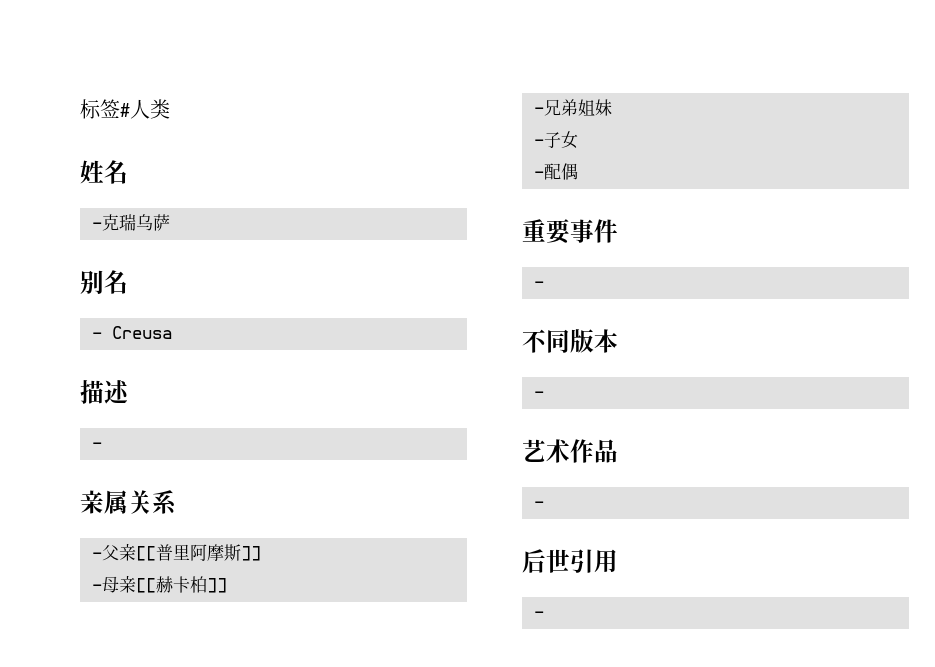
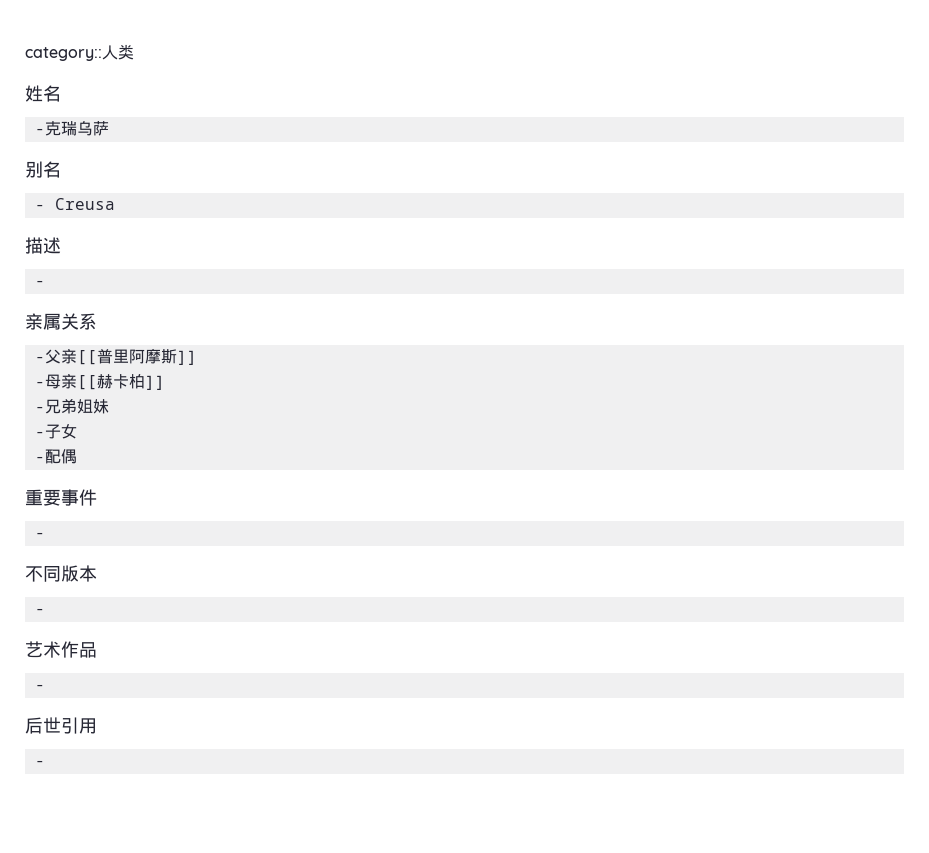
[80,99,130,119] 标签# -> [25,47,102,61] category::

